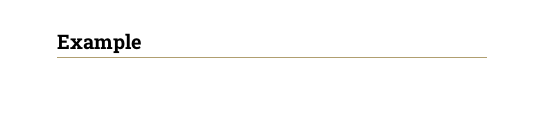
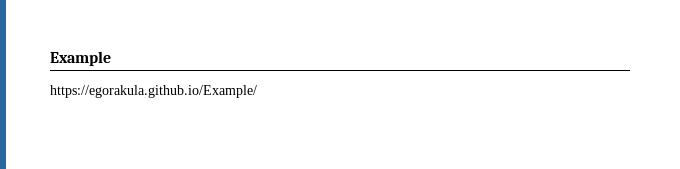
(142, 43) none -> [50,85,257,98] // https://egorakula.github.io/Example/

